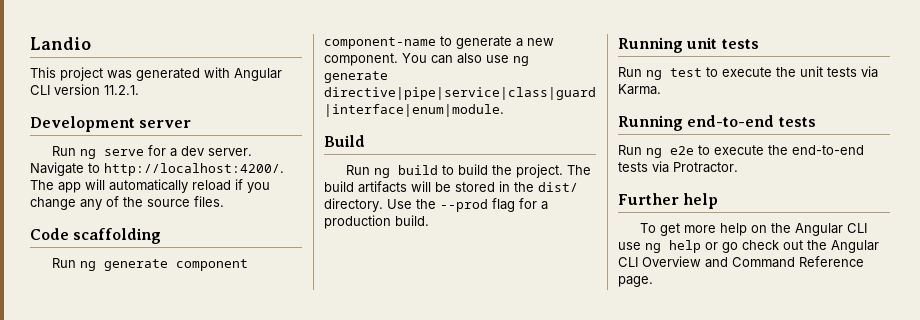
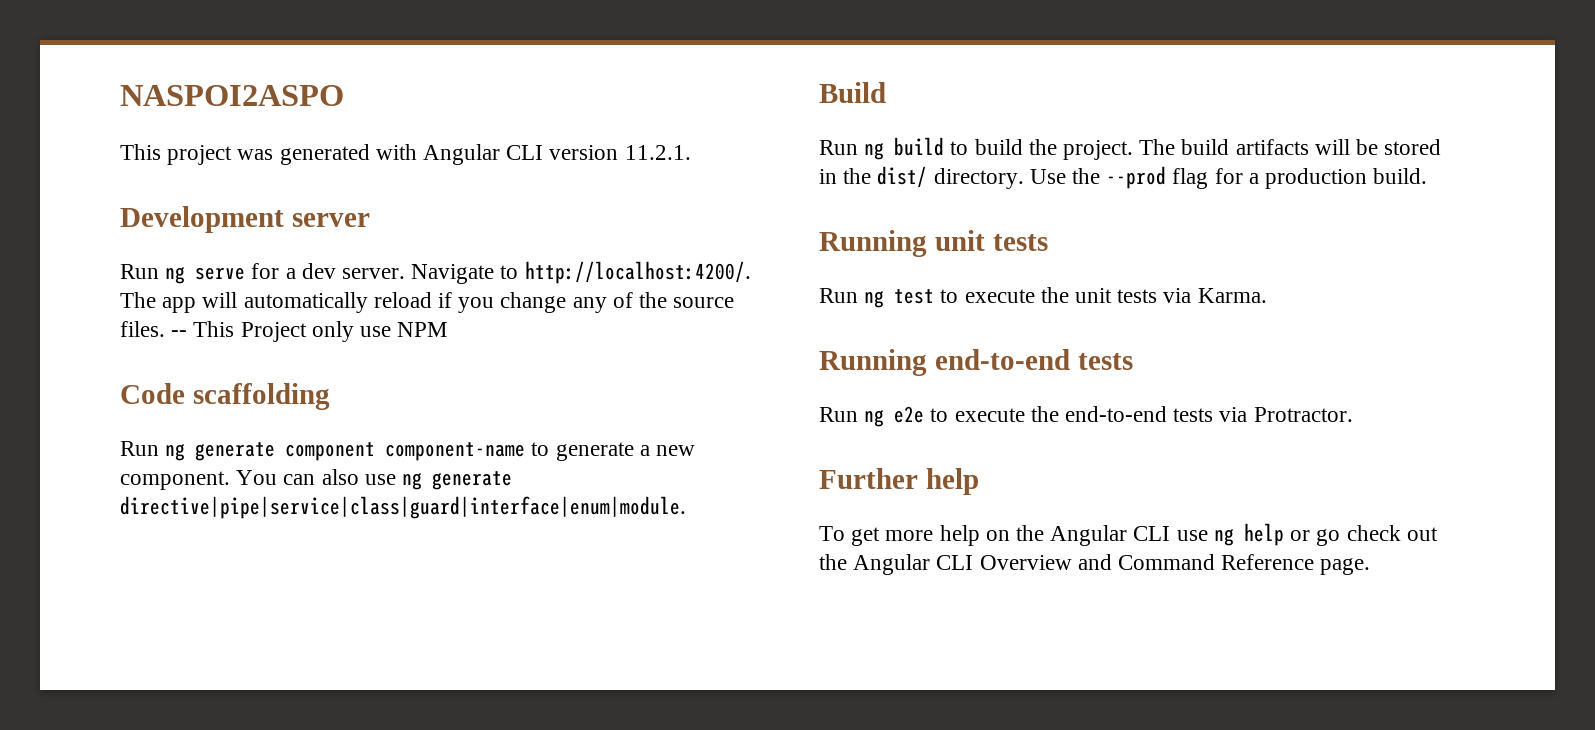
[30,37,91,50] Landio -> [120,85,344,106] NASPOI2ASPO
(224, 201) none -> [171,321,448,342] -- This Project only use NPM

